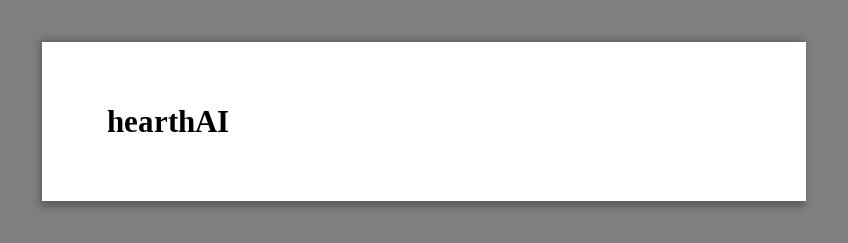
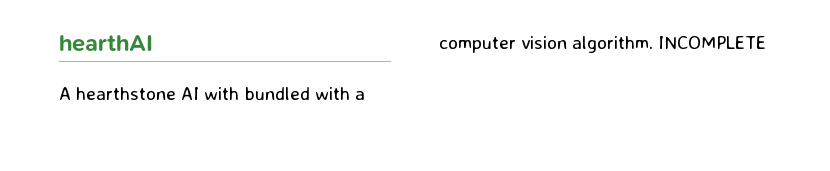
(229, 121) none -> [59,87,365,100] [439,36,767,53] // A hearthstone AI with bundled with a computer vision algorithm. INCOMPLETE

